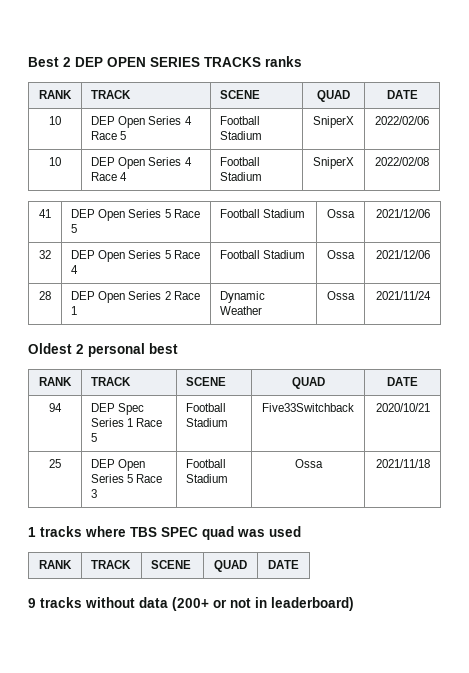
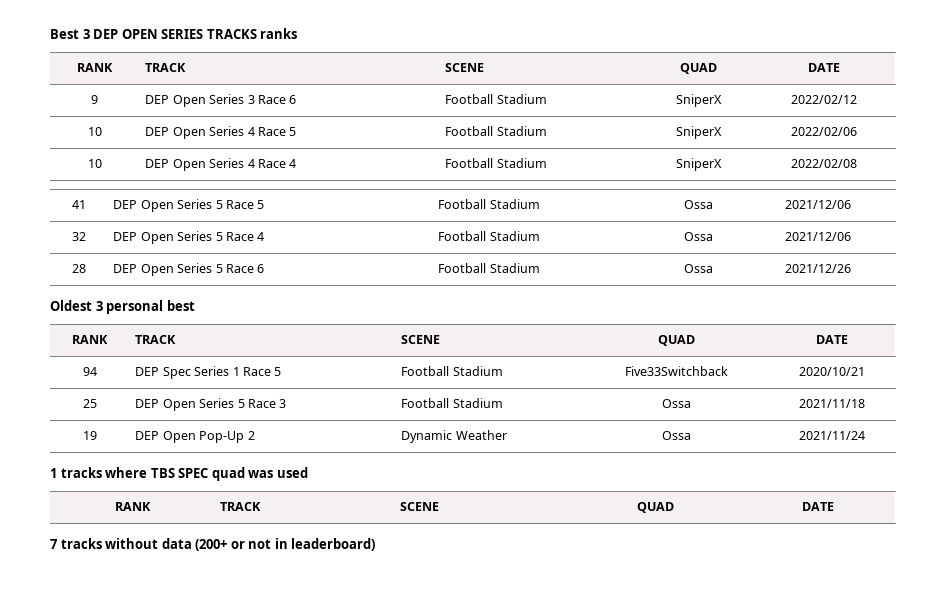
[63,57,71,67] 2 -> [82,29,90,39] 3
(418, 94) none -> [91,95,98,104] [145,94,297,107] [445,94,547,104] [676,94,722,107] [790,95,857,104] // 9 | DEP Open Series 3 Race 6 | Football Stadium | SniperX | 2022/02/12
[164,291,200,300] [71,306,78,315] [220,291,266,303] [220,306,263,315] [327,291,355,300] [375,291,431,300] 2 Race 1 | Dynamic Weather | Ossa | 2021/11/24 -> [215,264,265,273] [438,263,540,273] [683,264,713,273] [785,264,851,273] 5 Race 6 | Football Stadium | Ossa | 2021/12/26
[76,344,84,354] 2 -> [95,301,103,311] 3
(430, 463) none -> [82,431,97,440] [135,431,255,443] [401,430,507,443] [662,431,691,440] [799,431,865,440] // 19 | DEP Open Pop-Up 2 | Dynamic Weather | Ossa | 2021/11/24
[28,598,36,608] 9 -> [50,539,57,549] 7

